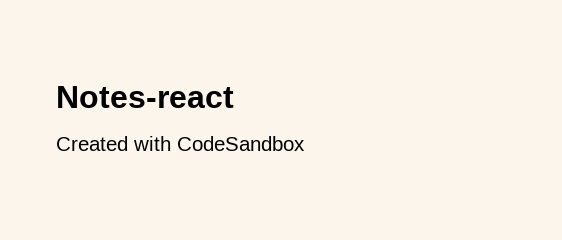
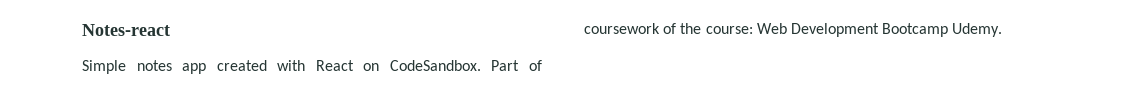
[56,136,305,151] Created with CodeSandbox -> [82,60,542,74] [584,23,1003,37] Simple notes app created with React on CodeSandbox. Part of coursework of the course: Web Development Bootcamp Udemy.

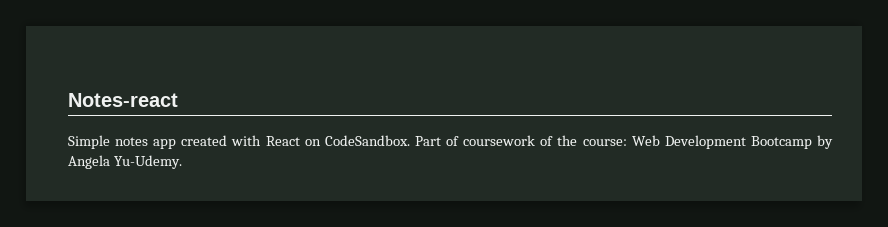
[952,23,1003,37] Udemy. -> [817,135,833,149] [68,155,182,169] by Angela Yu-Udemy.

